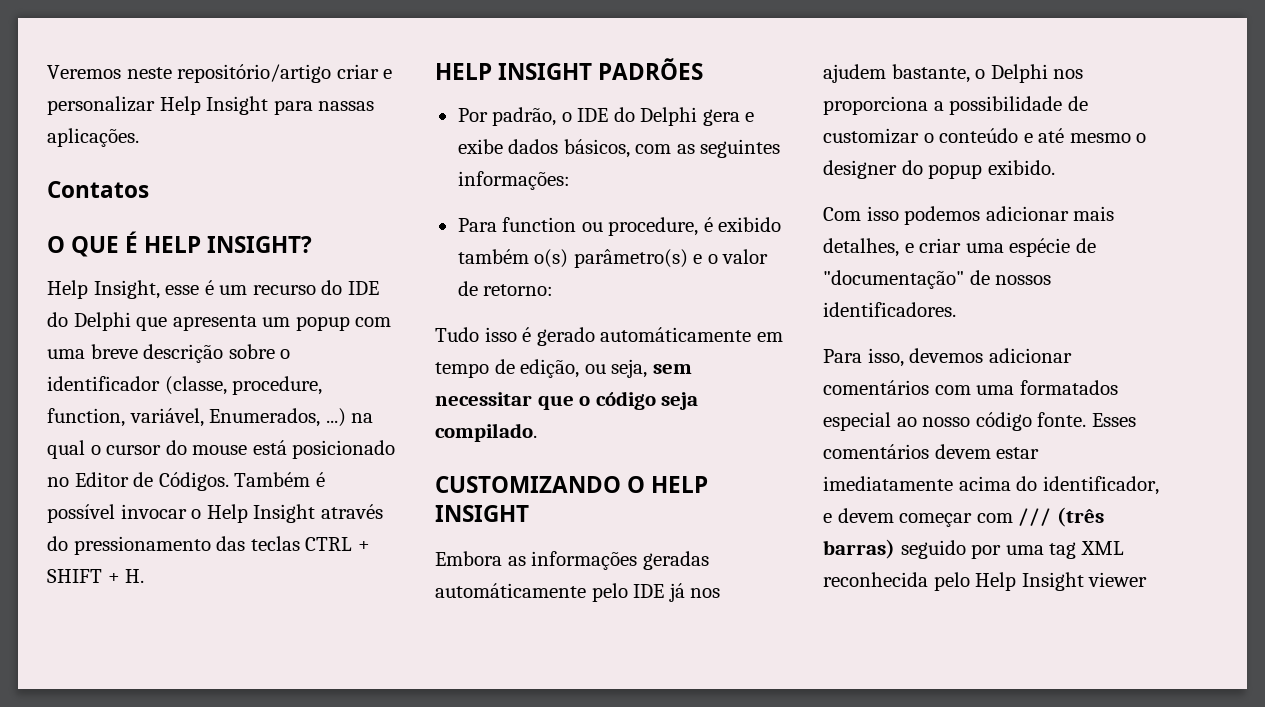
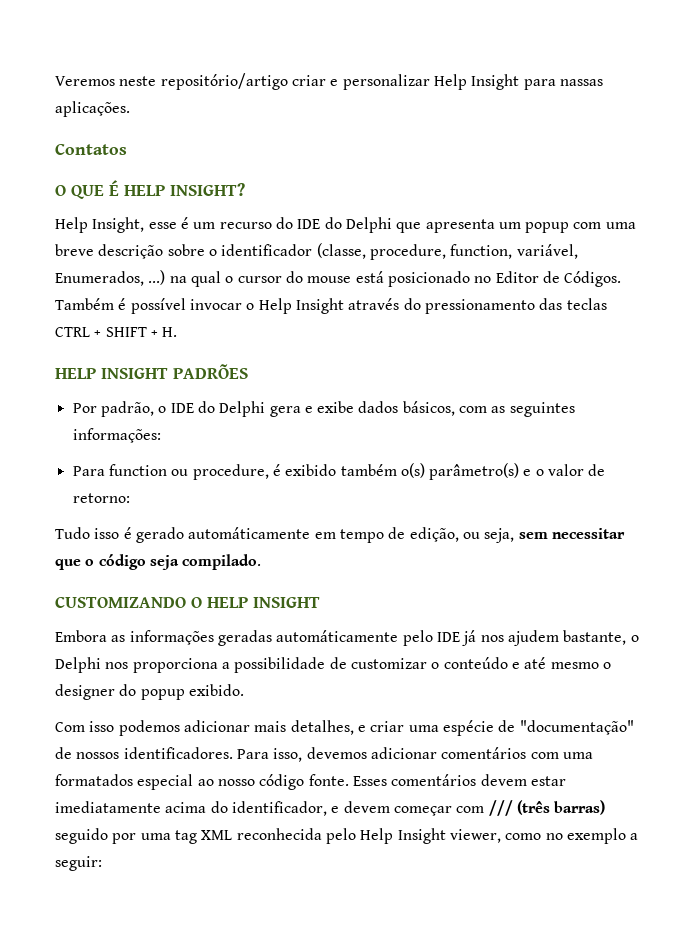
(956, 309) // -> (233, 753) none
[1088,572,1148,587] viewer -> [449,828,639,844] [55,856,102,871] viewer, como no exemplo a seguir:

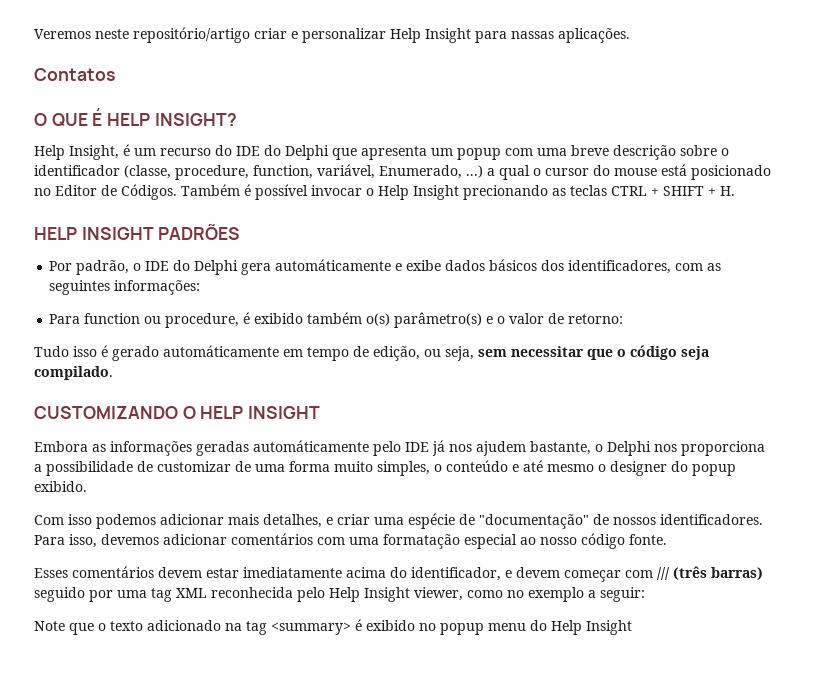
[148,222,177,229] esse -> (119, 152) none
[55,270,187,286] Enumerados, ...) na -> [379,165,495,179] Enumerado, ...) a
[348,298,563,314] através do pressionamento das -> [463,185,566,200] precionando as
(301, 411) none -> [275,259,392,271] automáticamente
[402,401,455,416] básicos, -> [489,259,672,274] básicos dos identificadores,
(427, 663) none -> [235,461,430,476] de uma forma muito simples,
[55,774,133,786] formatados -> [383,534,460,549] formatação
(349, 780) none -> (667, 539) //
(102, 863) none -> [34,619,632,635] // Note que o texto adicionado na tag <summary> é exibido no popup menu do Help Insight

